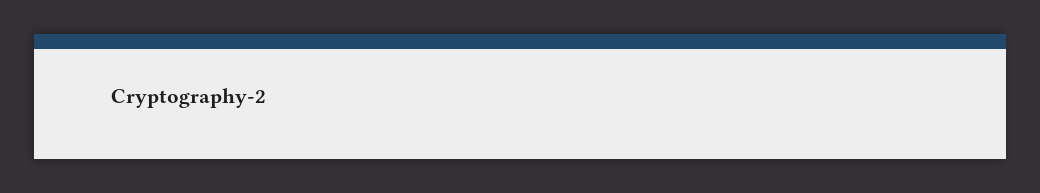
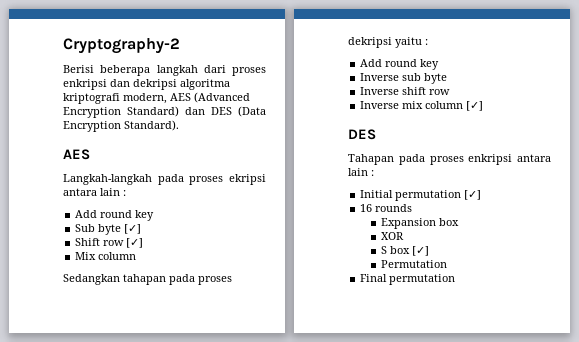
(266, 98) none -> [63,65,266,76] [63,79,230,90] [63,92,250,104] [63,106,266,118] [63,120,179,132] [63,149,90,160] [63,174,266,185] [63,188,126,196] [75,210,155,221] [75,224,142,235] [75,238,144,248] [75,252,137,260] [63,274,232,285] [348,37,428,48] [360,59,440,70] [360,73,448,84] [360,87,451,95] [360,101,484,111] [348,129,376,140] [348,154,551,165] [348,168,374,176] [360,190,482,201] [360,204,413,212] [380,218,459,229] [380,232,404,240] [380,246,429,256] [380,260,447,268] [360,274,456,285] // Berisi beberapa langkah dari proses enkripsi dan dekripsi algoritma kriptografi modern, AES (Advanced Encryption Standard) dan DES (Data Encryption Standard). // AES // Langkah-langkah pada proses ekripsi antara lain : // Add round key // Sub byte [✓] // Shift row [✓] // Mix column // Sedangkan tahapan pada proses dekripsi yaitu : // Add round key // Inverse sub byte // Inverse shift row // Inverse mix column [✓] // DES // Tahapan pada proses enkripsi antara lain : // Initial permutation [✓] // 16 rounds // Expansion box // XOR // S box [✓] // Permutation // Final permutation

